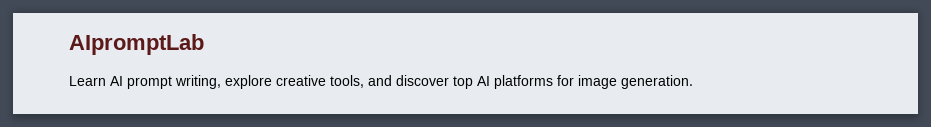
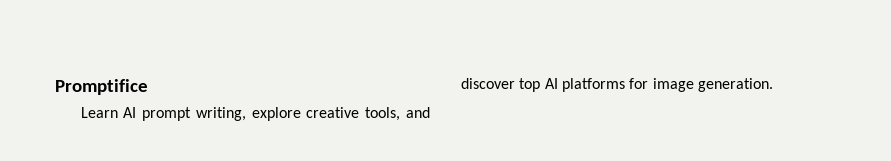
[69,34,204,55] AIpromptLab -> [55,79,148,95] Promptifice

